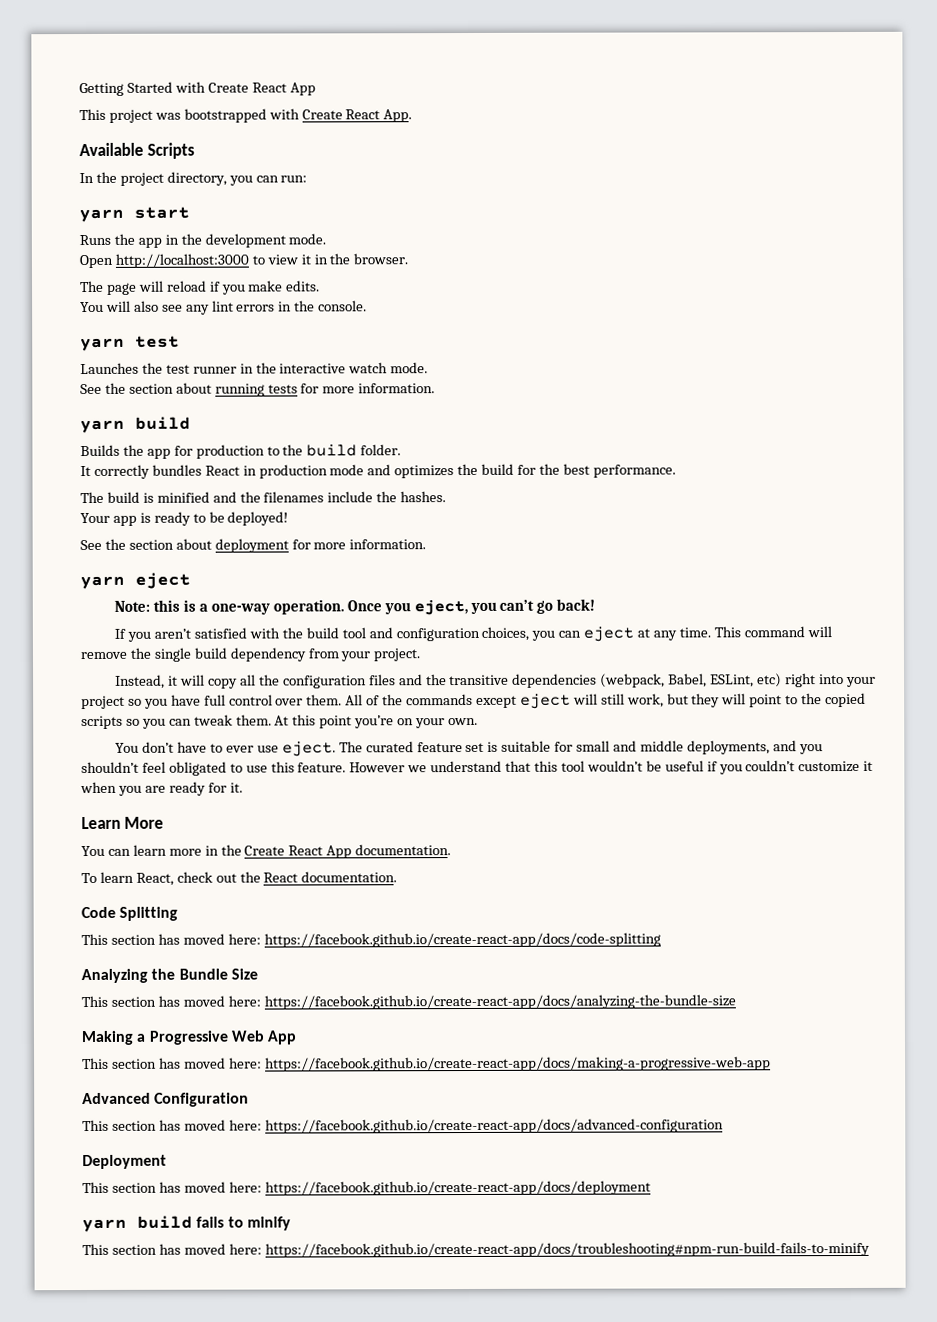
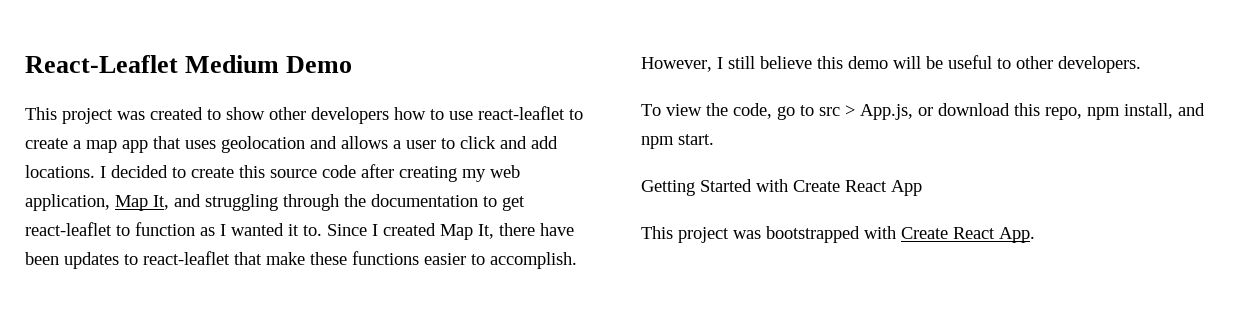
(79, 89) none -> [25,55,353,73] [25,106,583,124] [25,136,558,153] [25,164,520,182] [25,194,525,211] [25,222,574,240] [25,251,577,269] [641,55,1141,73] [641,103,1205,120] [641,134,714,149] React-Leaflet Medium Demo // This project was created to show other developers how to use react-leaflet to create a map app that uses geolocation and allows a user to click and add locations. I decided to create this source code after creating my web application, Map It, and struggling through the documentation to get react-leaflet to function as I wanted it to. Since I created Map It, there have been updates to react-leaflet that make these functions easier to accomplish. However, I still believe this demo will be useful to other developers. // To view the code, go to src > App.js, or download this repo, npm install, and npm start. //
[79,142,196,159] [79,171,308,186] [79,206,190,223] [79,233,327,248] [79,253,409,269] [80,280,321,295] [80,300,368,315] [80,335,180,352] [80,362,429,375] [80,382,436,397] [80,416,191,434] [80,444,402,459] [80,463,676,479] [80,491,447,504] [80,511,289,526] [80,538,427,553] [80,572,191,590] [114,598,596,616] [114,626,832,642] [80,647,422,662] [115,673,876,689] [81,692,867,710] [81,714,478,730] [115,740,823,757] [81,760,874,776] [80,781,243,796] [81,816,165,830] [81,844,452,859] [81,871,398,886] [81,906,179,921] [81,932,661,948] [81,968,258,984] [81,994,736,1010] [81,1030,298,1046] [82,1056,771,1072] [82,1092,250,1107] [82,1118,724,1134] [82,1154,167,1170] [82,1180,651,1196] [82,1215,291,1233] [82,1241,870,1258] // Available Scripts // In the project directory, you can run: // yarn start // Runs the app in the development mode. // Open http://localhost:3000 to view it in the browser. // The page will reload if you make edits. // You will also see any lint errors in the console. // yarn test // Launches the test runner in the interactive watch mode. // See the section about running tests for more information. // yarn build // Builds the app for production to the build folder. // It correctly bundles React in production mode and optimizes the build for the best performance. // The build is minified and the filenames include the hashes. // Your app is ready to be deployed! // See the section about deployment for more information. // yarn eject // Note: this is a one-way operation. Once you eject, you can’t go back! // If you aren’t satisfied with the build tool and configuration choices, you can eject at any time. This command will remove the single build dependency from your project. // Instead, it will copy all the configuration files and the transitive dependencies (webpack, Babel, ESLint, etc) right into your project so you have full control over them. All of the commands except eject will still work, but they will point to the copied scripts so you can tweak them. At this point you’re on your own. // You don’t have to ever use eject. The curated feature set is suitable for small and middle deployments, and you shouldn’t feel obligated to use this feature. However we understand that this tool wouldn’t be useful if you couldn’t customize it when you are ready for it. // Learn More // You can learn more in the Create React App documentation. // To learn React, check out the React documentation. // Code Splitting // This section has moved here: https://facebook.github.io/create-react-app/docs/code-splitting // Analyzing the Bundle Size // This section has moved here: https://facebook.github.io/create-react-app/docs/analyzing-the-bundle-size // Making a Progressive Web App // This section has moved here: https://facebook.github.io/create-react-app/docs/making-a-progressive-web-app // Advanced Configuration // This section has moved here: https://facebook.github.io/create-react-app/docs/advanced-configuration // Deployment // This section has moved here: https://facebook.github.io/create-react-app/docs/deployment // yarn build fails to minify // This section has moved here: https://facebook.github.io/create-react-app/docs/troubleshooting#npm-run-build-fails-to-minify -> (1035, 235) none

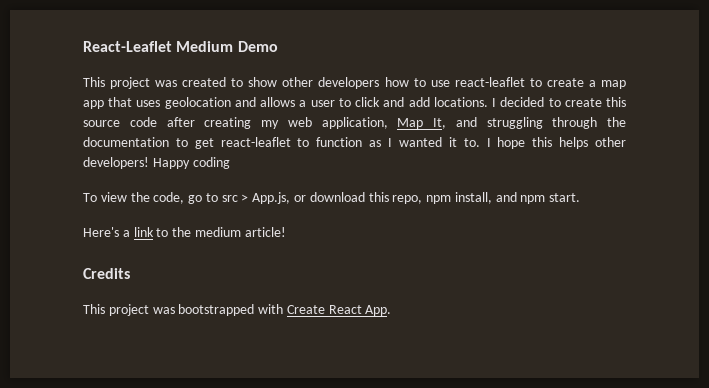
[327,223,574,240] [25,251,577,269] [641,55,1141,73] Since I created Map It, there have been updates to react-leaflet that make these functions easier to accomplish. However, I still believe this demo will be useful to other developers. -> [486,137,627,149] [83,157,230,169] I hope this helps other developers! Happy coding
[641,179,922,196] Getting Started with Create React App -> [83,227,286,237] [83,268,130,279] Here's a link to the medium article! // Credits

